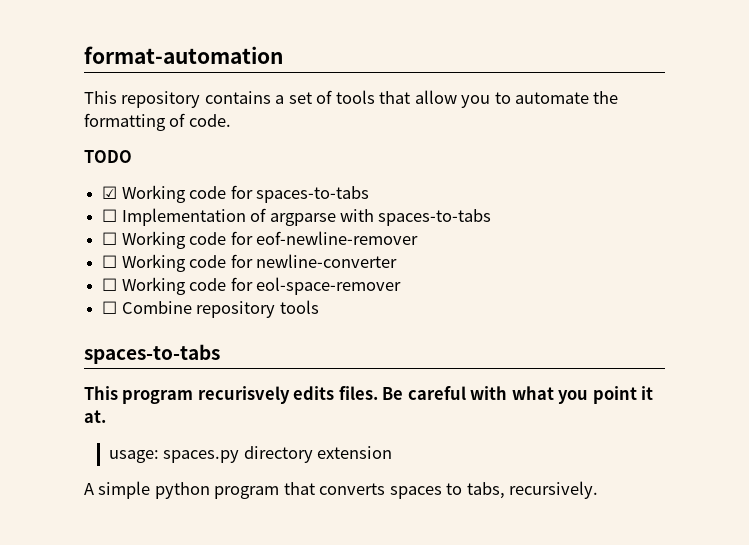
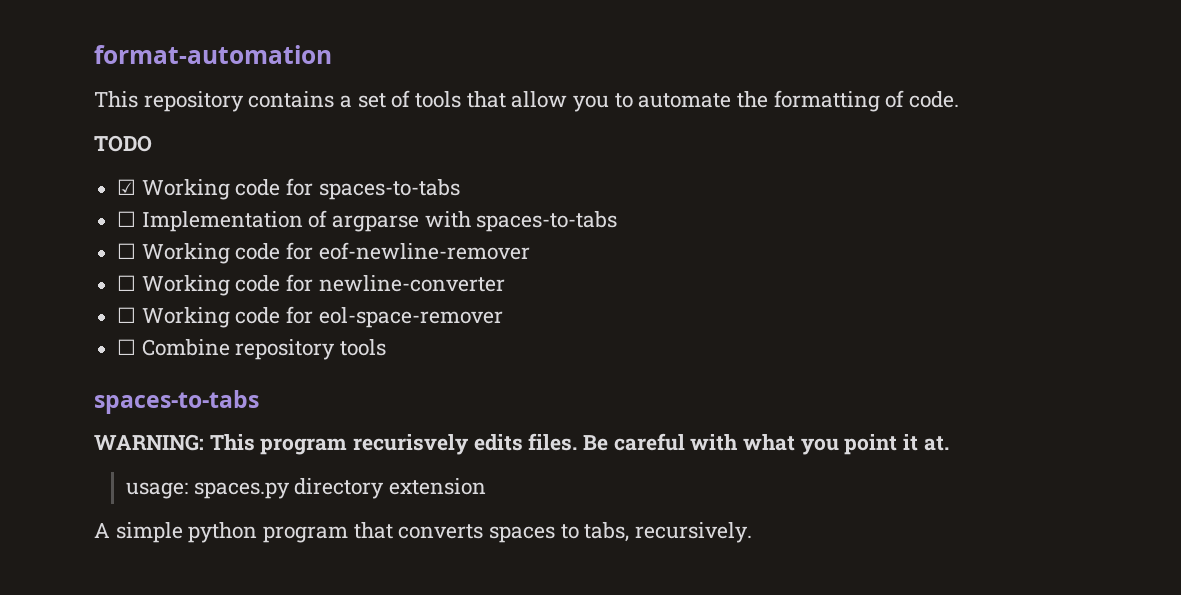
(220, 354) none -> [94,434,204,451] WARNING:

